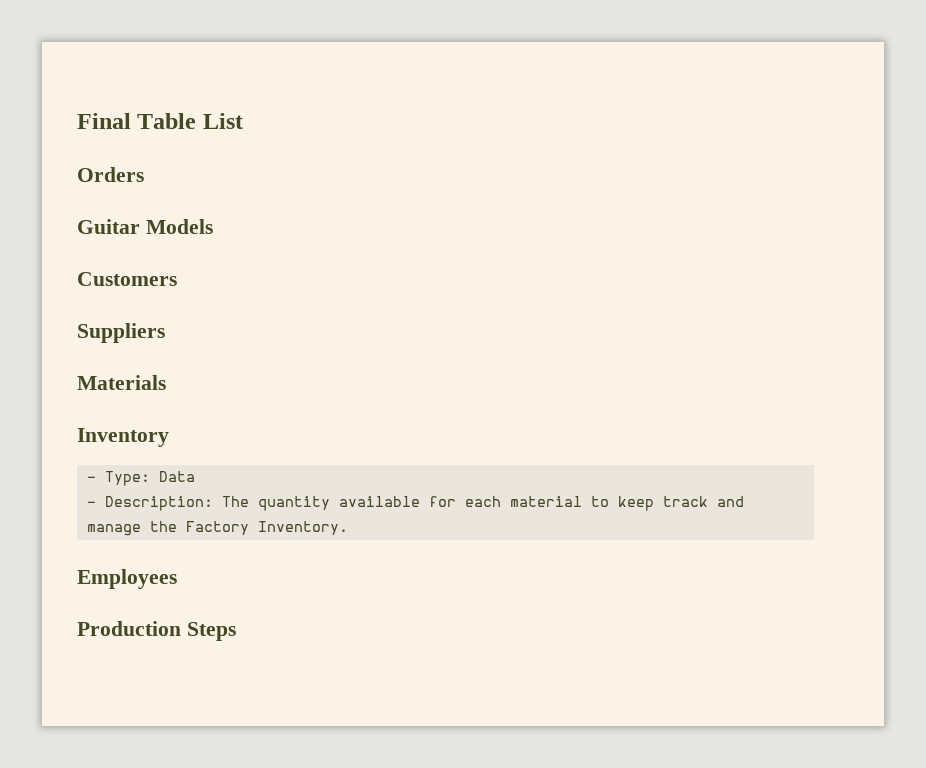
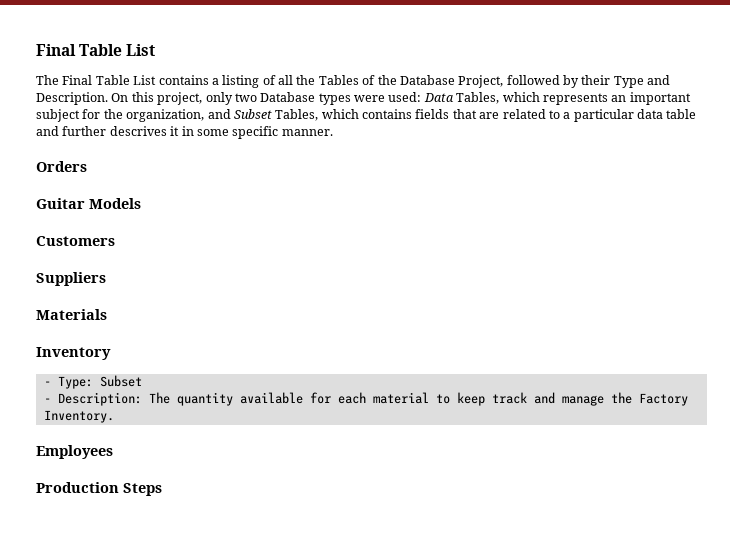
[77,113,243,129] Final Table List -> [36,44,156,56] [36,75,671,88] [36,92,691,105] [36,109,697,122] [36,126,333,139] Final Table List // The Final Table List contains a listing of all the Tables of the Database Project, followed by their Type and Description. On this project, only two Database types were used: Data Tables, which represents an important subject for the organization, and Subset Tables, which contains fields that are related to a particular data table and further descrives it in some specific manner.
[159,471,196,482] Data -> [99,375,142,387] Subset

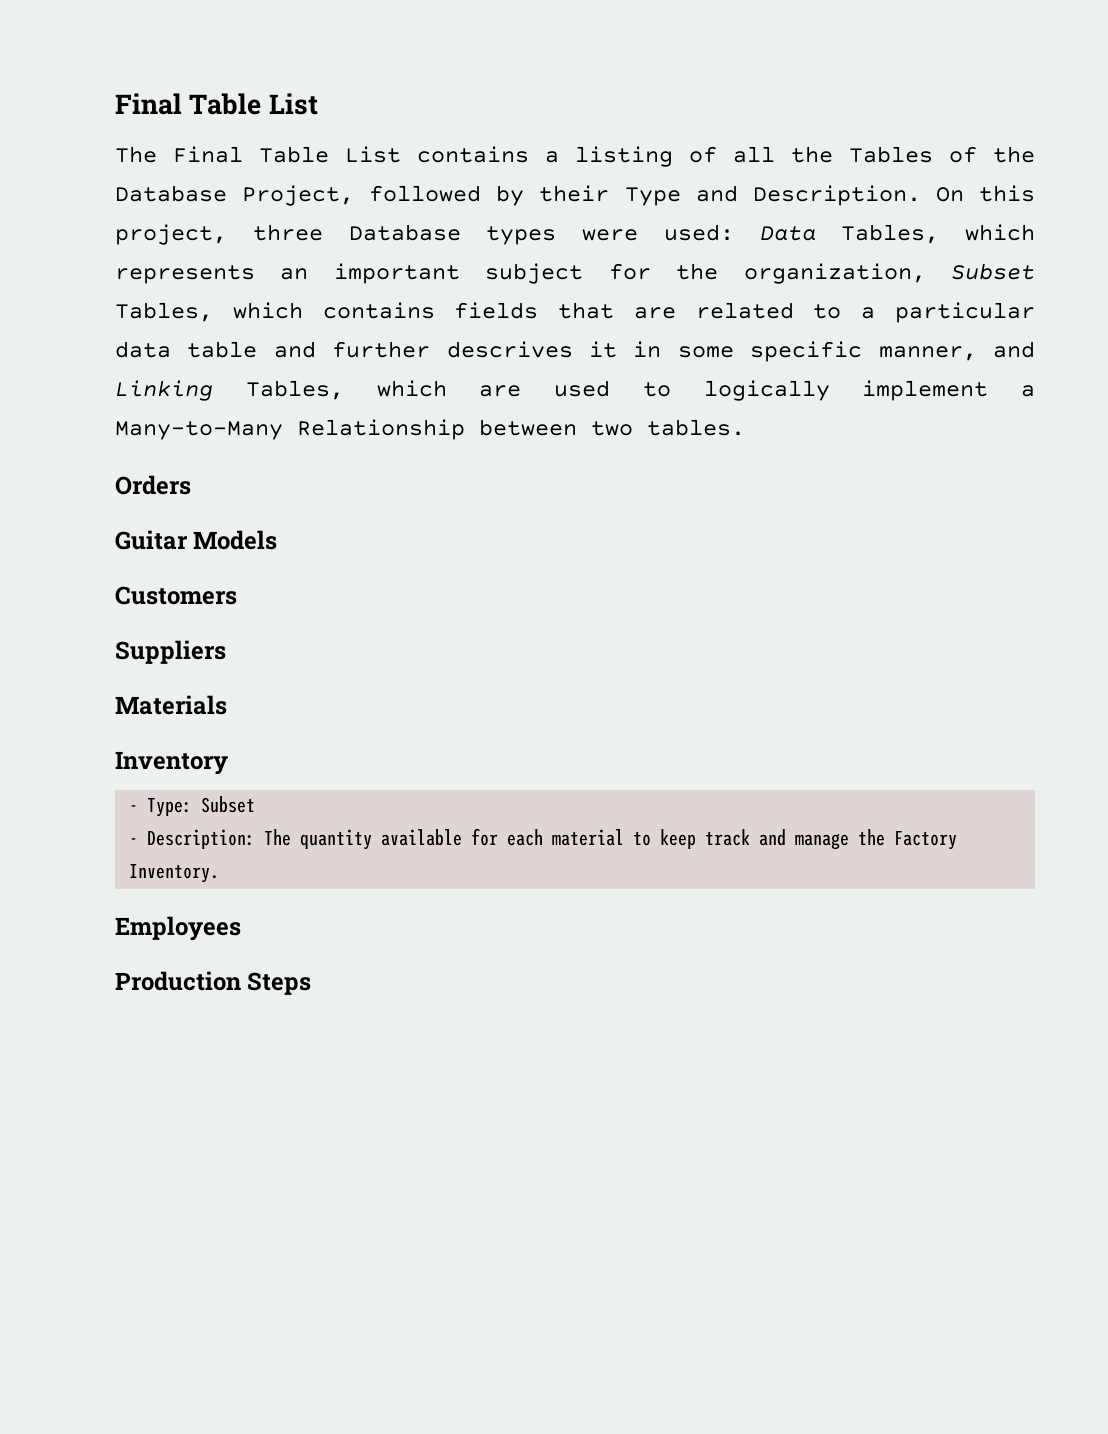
[205,92,257,105] only two -> [252,224,323,241] three
[207,109,231,119] and -> (926, 273) none
[281,129,333,136] manner. -> [878,341,1035,361] [115,380,1035,401] [115,419,745,440] manner, and Linking Tables, which are used to logically implement a Many-to-Many Relationship between two tables.

